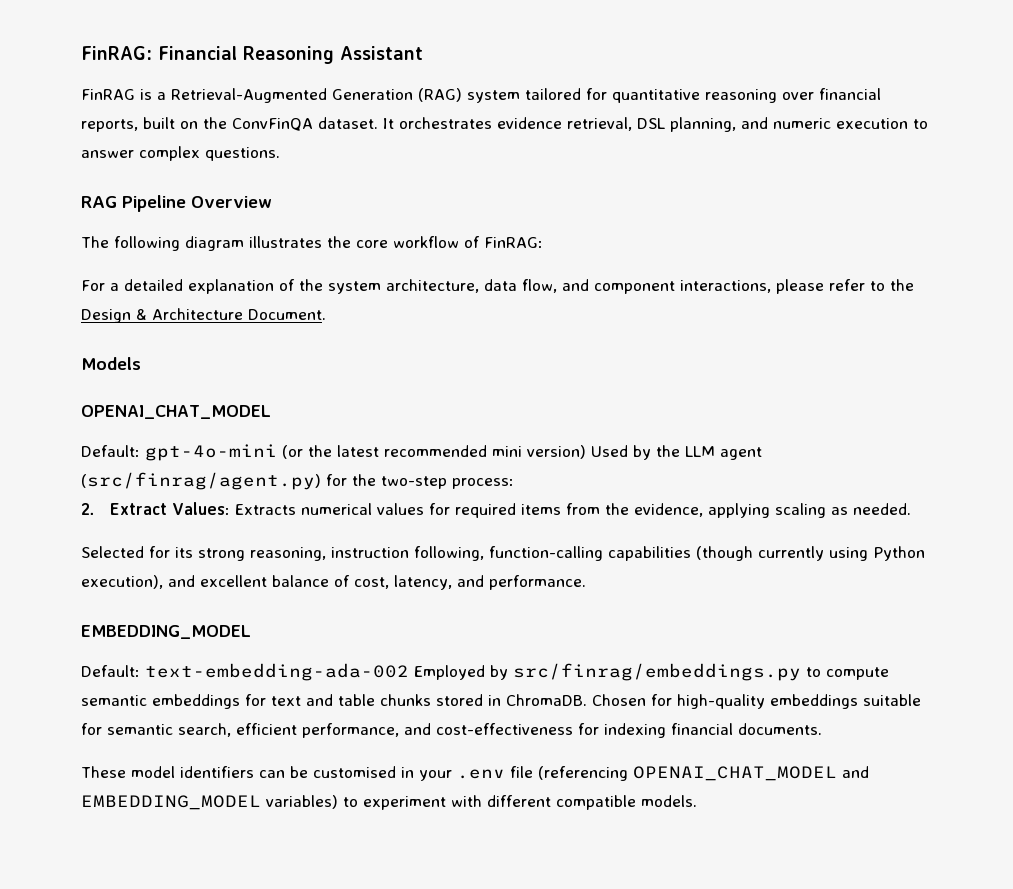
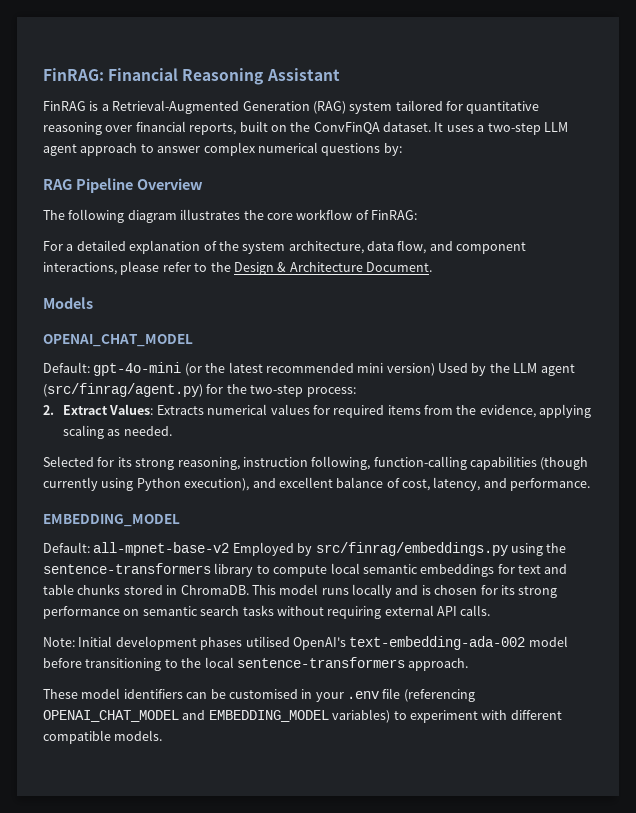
[399,117,928,132] [81,146,280,161] orchestrates evidence retrieval, DSL planning, and numeric execution to answer complex questions. -> [446,122,568,135] [43,142,402,156] uses a two-step LLM agent approach to answer complex numerical questions by:
[145,663,409,681] text-embedding-ada-002 -> [93,542,230,556] all-mpnet-base-v2
(801, 672) none -> [510,543,567,556] [43,563,254,577] using the sentence-transformers library
(889, 673) none -> [330,563,360,574] local
[592,694,921,709] [81,723,822,738] Chosen for high-quality embeddings suitable for semantic search, efficient performance, and cost-effectiveness for indexing financial documents. -> [251,584,558,598] [43,605,491,619] [43,636,568,650] [43,657,469,671] This model runs locally and is chosen for its strong performance on semantic search tasks without requiring external API calls. // Note: Initial development phases utilised OpenAI's text-embedding-ada-002 model before transitioning to the local sentence-transformers approach.

